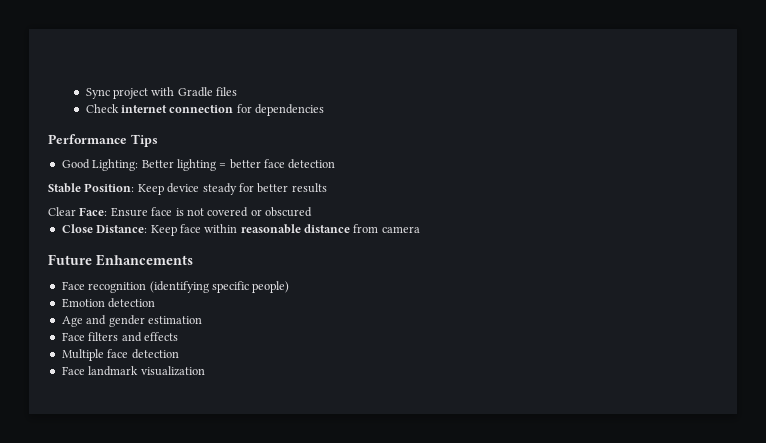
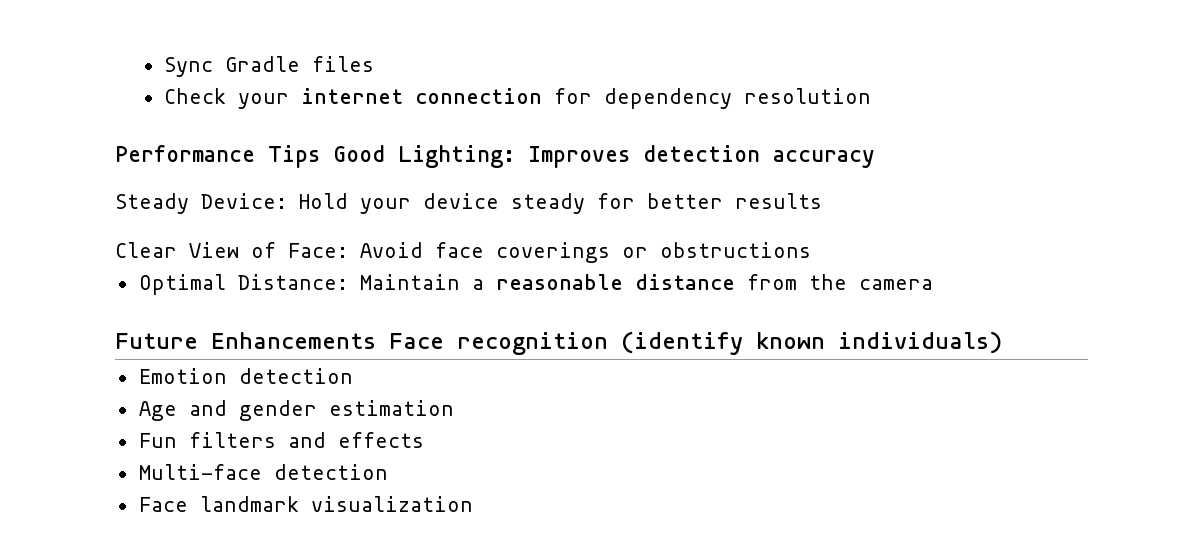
[113,87,175,99] project with -> (214, 67) none
(119, 108) none -> [238,93,290,109] your
[255,104,325,116] dependencies -> [604,88,872,109] dependency resolution
(158, 140) // -> (320, 156) none
[141,159,336,171] [48,183,164,195] Better lighting = better face detection // Stable Position: Keep -> [528,145,875,168] [115,193,411,214] Improves detection accuracy // Steady Device: Hold your
[79,207,312,217] [61,224,238,236] Face: Ensure face is not covered or obscured // Close Distance: Keep face within -> [189,242,811,263] [138,274,484,295] View of Face: Avoid face coverings or obstructions // Optimal Distance: Maintain a
(379, 228) none -> [808,274,847,290] the
(193, 260) // -> (376, 340) none
[149,281,290,293] (identifying specific people) -> [621,331,1002,355] (identify known individuals)
[61,332,85,341] Face -> [138,433,177,448] Fun
[61,349,129,361] Multiple face -> [138,464,262,480] Multi-face

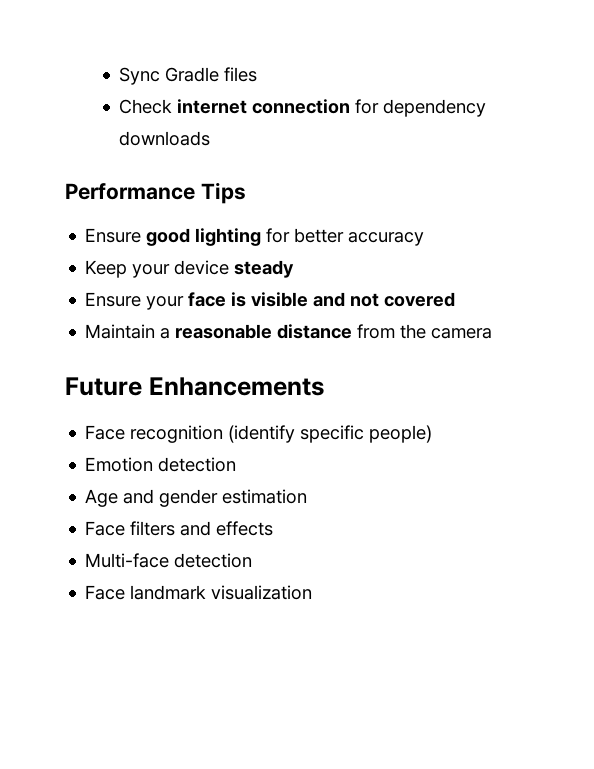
[238,93,290,109] your -> (173, 106) none
[744,88,872,104] resolution -> [119,131,211,146] downloads
[333,145,875,168] [115,193,822,214] [115,242,811,263] [138,274,348,295] Good Lighting: Improves detection accuracy // Steady Device: Hold your device steady for better results // Clear View of Face: Avoid face coverings or obstructions // Optimal Distance: -> [85,228,425,246] [85,260,295,278] [85,292,456,310] // Ensure good lighting for better accuracy // Keep your device steady // Ensure your face is visible and not covered //
(376, 340) none -> (324, 386) //
[756,331,1002,354] known individuals) -> [300,425,433,443] specific people)
[138,433,177,448] Fun -> [85,521,126,536] Face

